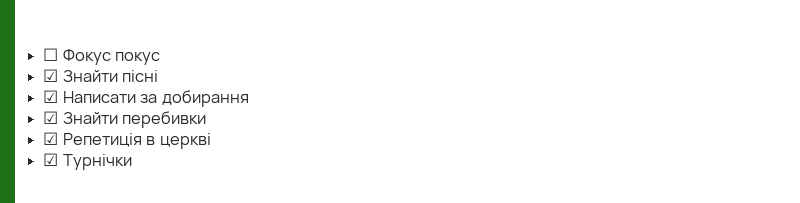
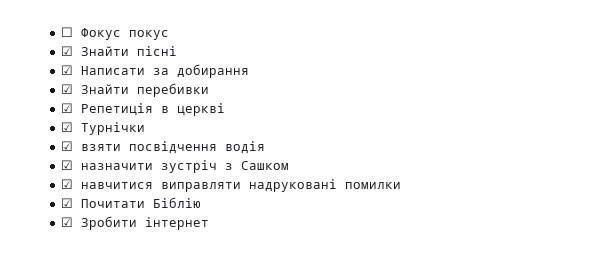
(132, 162) none -> [60,141,265,154] [60,160,289,173] [60,179,401,192] [60,197,201,208] [60,216,209,230] // ☑ взяти посвідчення водія // ☑ назначити зустріч з Сашком // ☑ навчитися виправляти надруковані помилки // ☑ Почитати Біблію // ☑ Зробити інтернет

